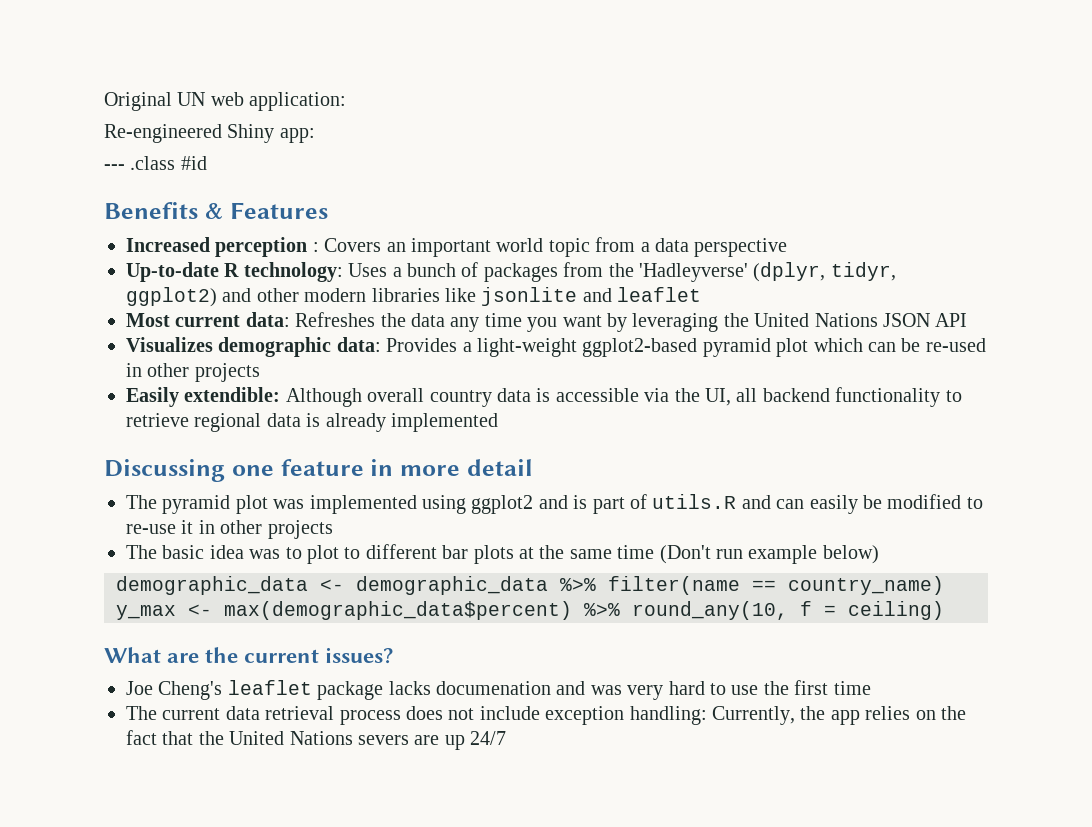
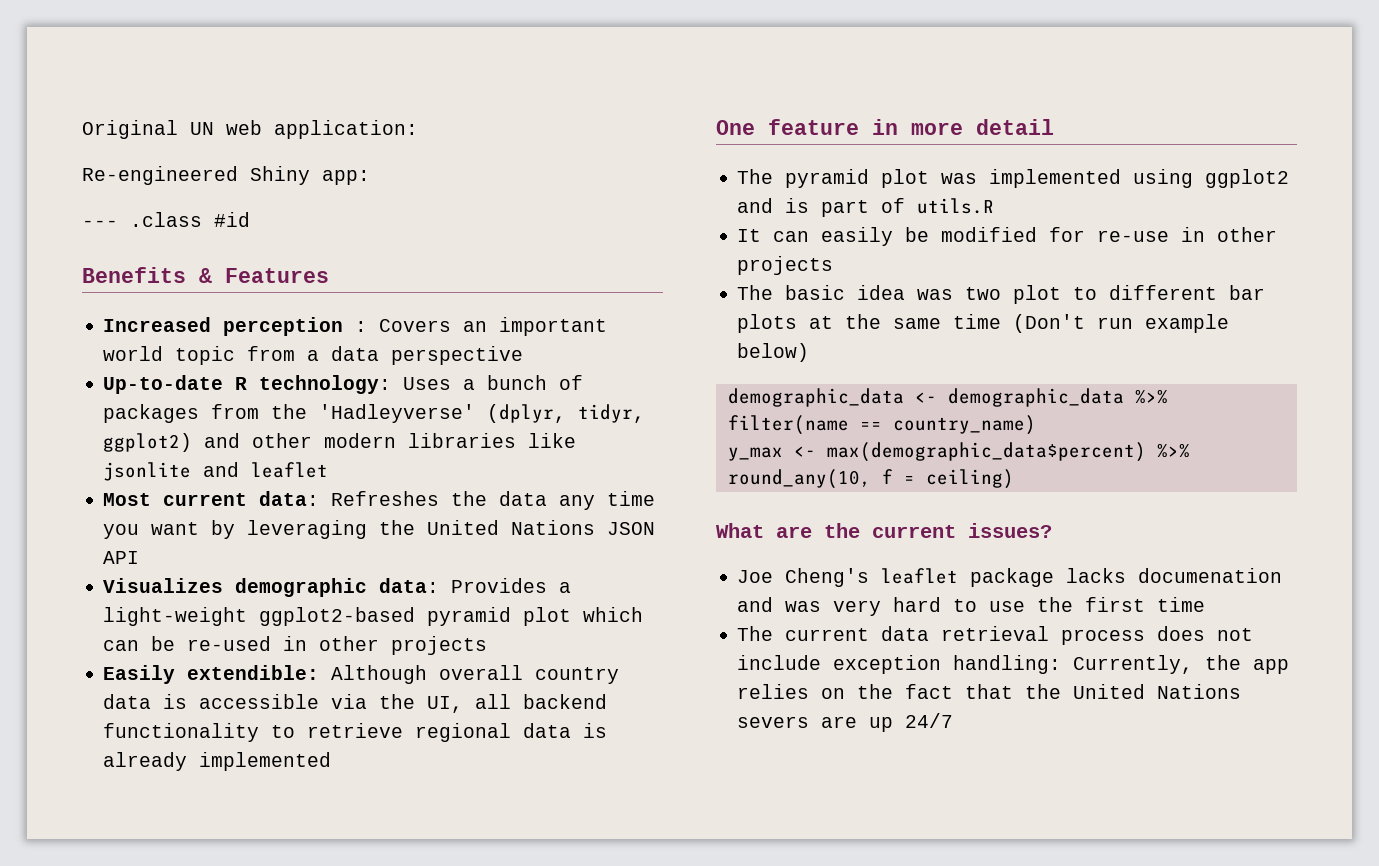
[104,459,274,482] Discussing one -> [716,120,755,135] One
[741,495,771,509] and -> [737,229,762,242] // It
[966,497,983,509] [126,520,194,534] to re-use it -> [1049,227,1170,242] for re-use
[285,547,302,559] to -> [965,287,1002,300] two

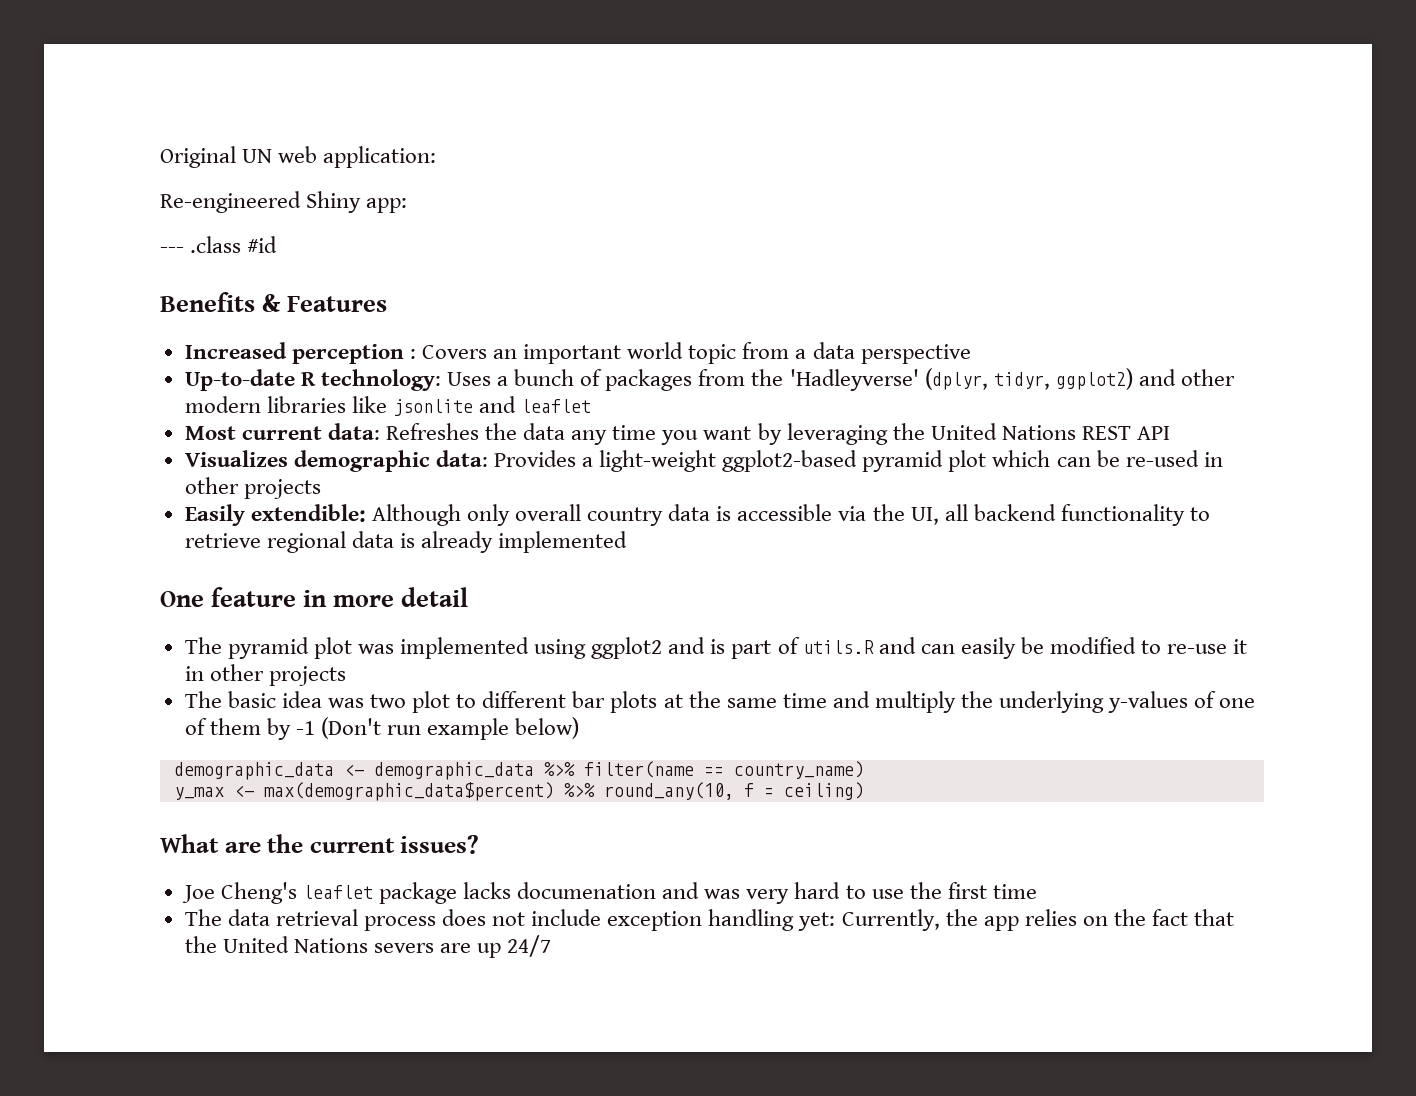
[607,522,656,535] JSON -> [1081,426,1131,440] REST
(428, 674) none -> [466,504,510,526] only
[737,229,762,242] // It -> [878,637,916,654] and
[1049,227,1170,242] for re-use -> [1141,639,1248,654] to re-use it
(1002, 321) none -> [832,691,1256,713] [184,718,315,740] and multiply the underlying y-values of one of them by -1
[785,628,870,641] current -> (222, 917) none
[953,655,1062,674] handling: -> [708,909,836,931] handling yet:

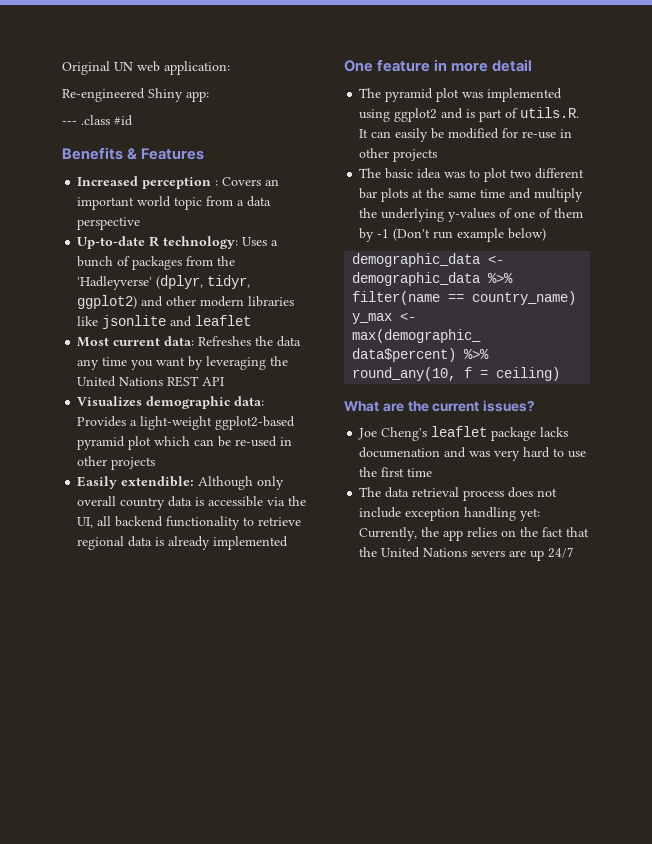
[802,637,916,654] utils.R and -> [520,107,580,118] [359,129,369,138] utils.R. It
[1141,639,1248,654] to re-use it -> [502,128,557,139] for re-use
[370,691,477,713] two plot to -> [469,168,532,182] to plot two

